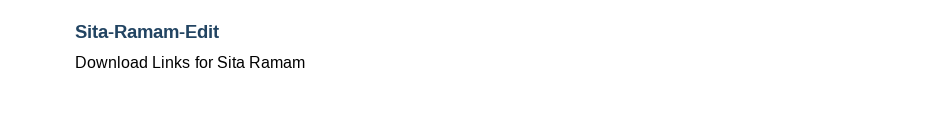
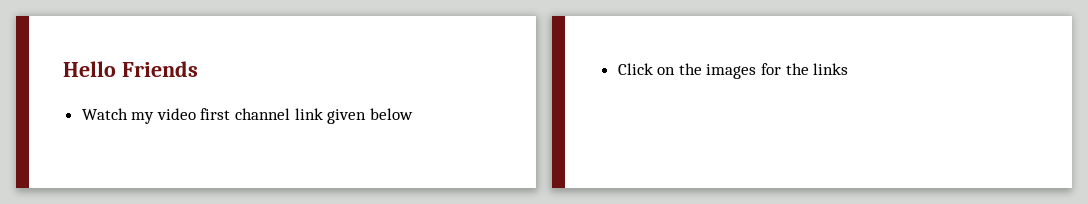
[75,25,219,38] [75,56,306,68] Sita-Ramam-Edit // Download Links for Sita Ramam -> [63,61,198,77] [81,108,413,124] [617,63,849,79] Hello Friends // Watch my video first channel link given below // Click on the images for the links

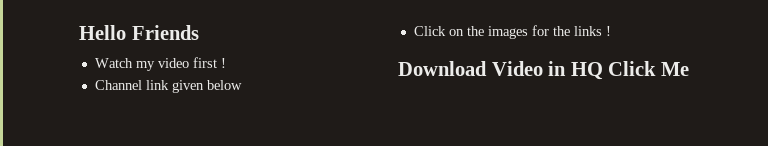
[235,108,291,120] channel -> [220,58,226,68] [94,80,142,90] ! // Channel
(849, 69) none -> [605,26,611,36] [398,61,689,80] ! // Download Video in HQ Click Me

